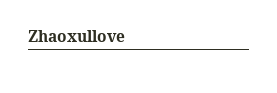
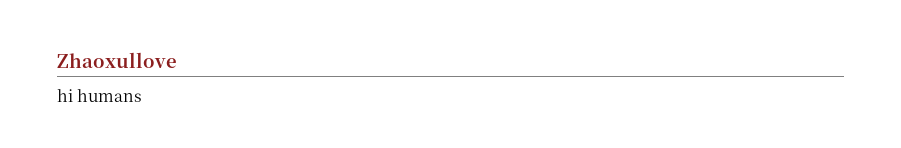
(125, 36) none -> [57,89,143,102] // hi humans

